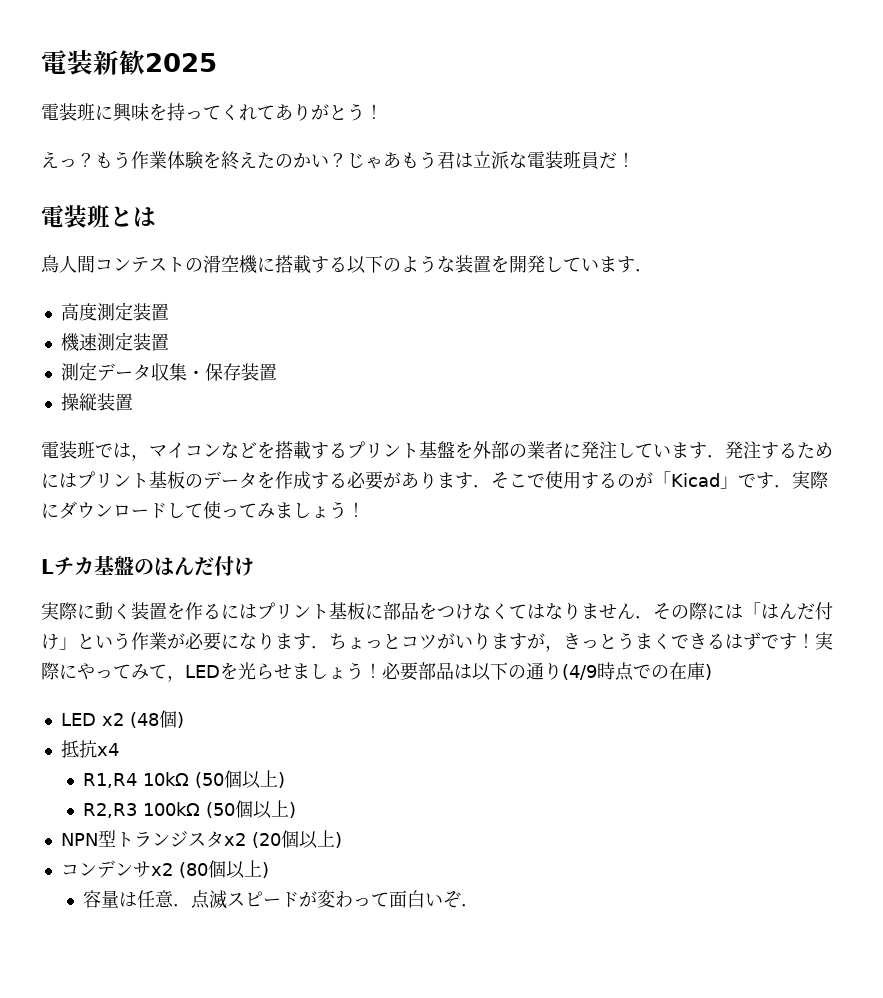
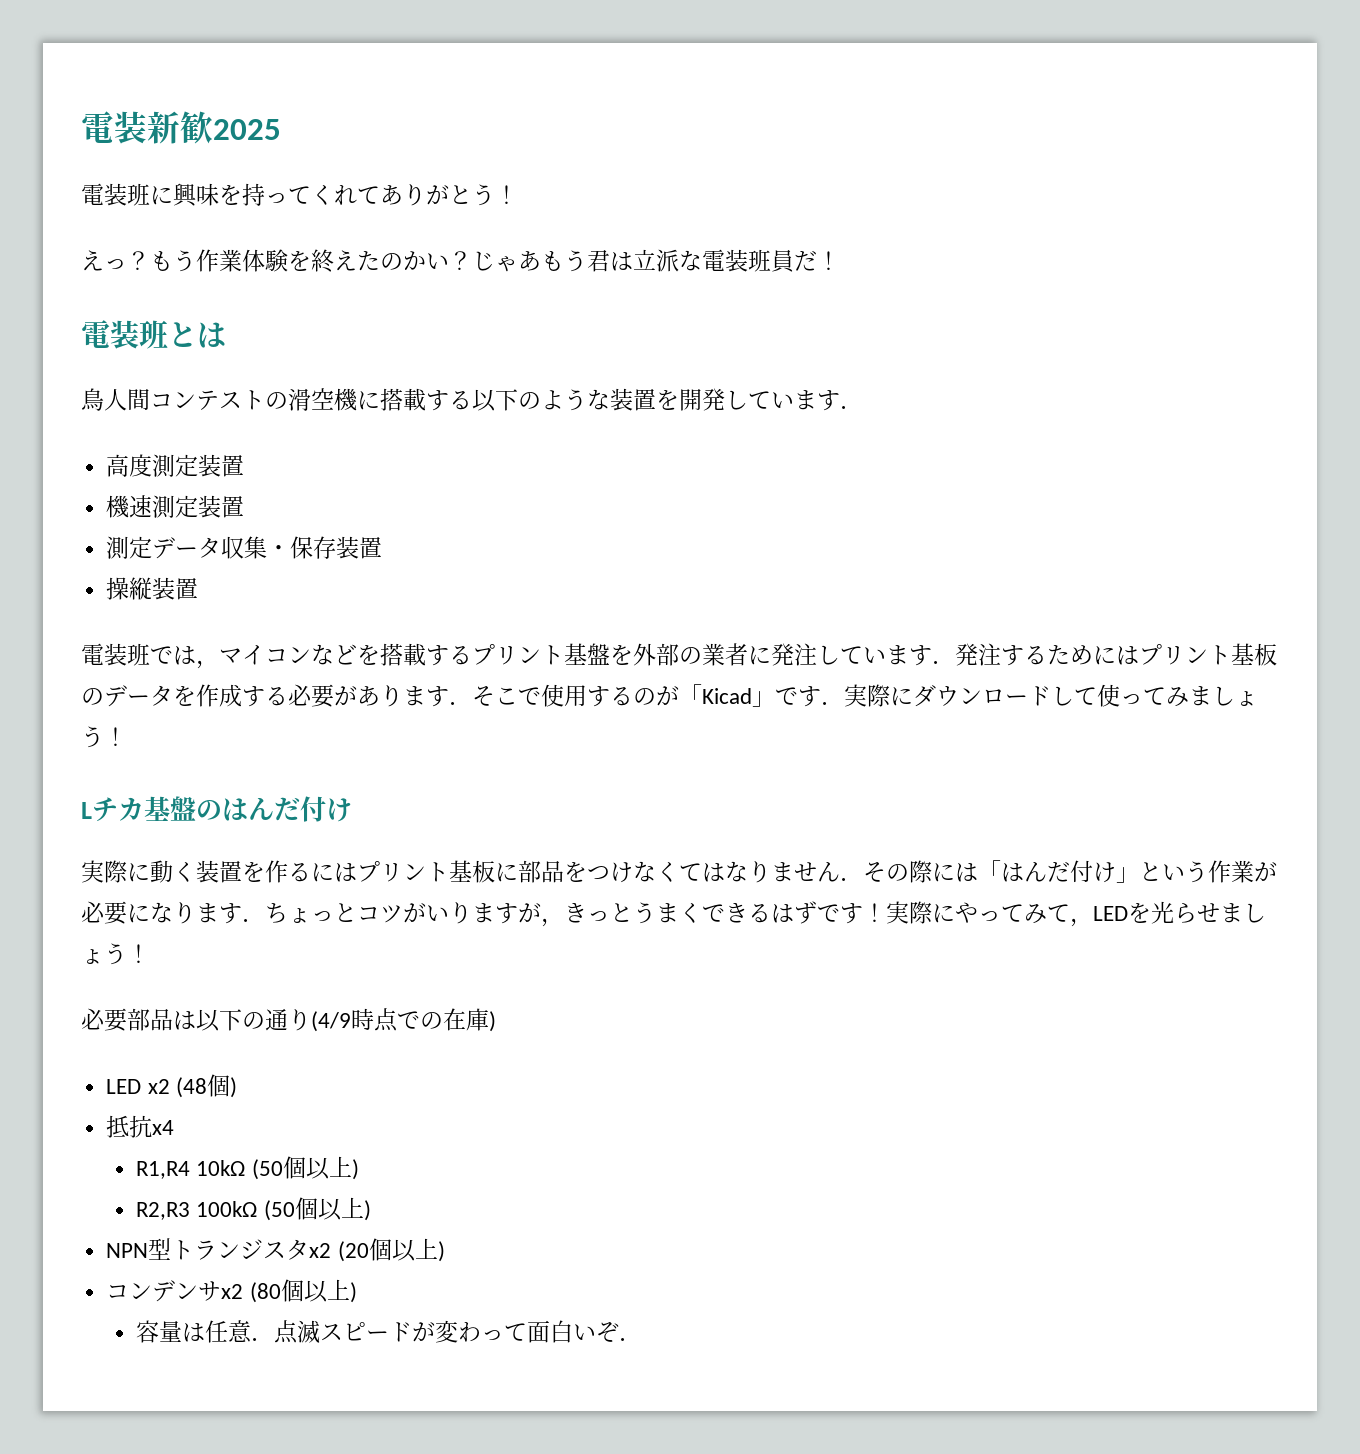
(382, 670) none -> (150, 953) //

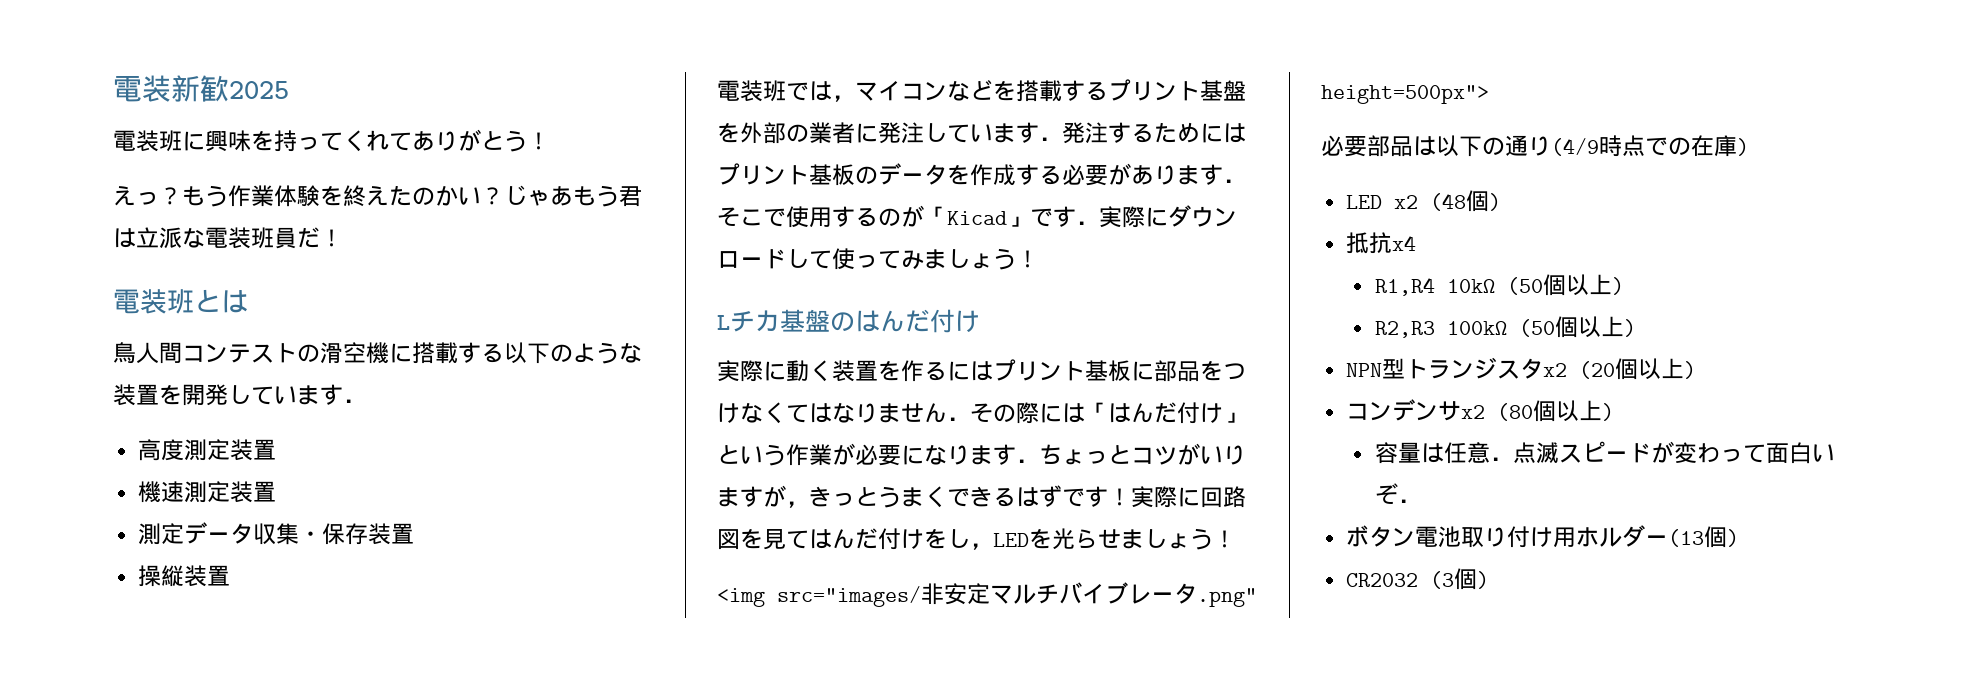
[955,902,1070,924] やってみて -> [1200,486,1246,508] [717,528,970,550] 回路図を見てはんだ付けをし
(150, 953) none -> [717,582,1257,607] [1321,85,1489,104] // <img src="images/非安定マルチバイブレータ.png" height=500px">
(643, 1339) none -> [1346,525,1740,548] [1346,568,1490,590] // ボタン電池取り付け用ホルダー(13個) // CR2032 (3個)

